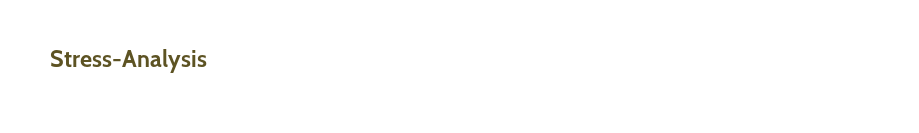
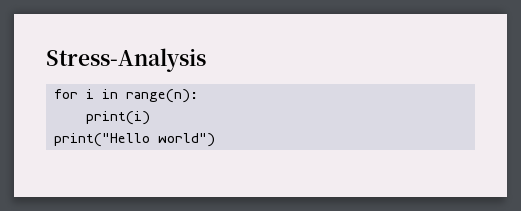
(207, 61) none -> [54,89,199,103] [86,111,151,125] [54,133,216,147] // for i in range(n): // print(i) // print("Hello world")

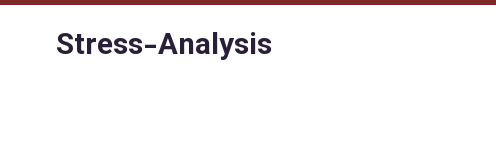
[54,89,199,103] [86,111,151,125] [54,133,216,147] // for i in range(n): // print(i) // print("Hello world") -> (272, 46) none

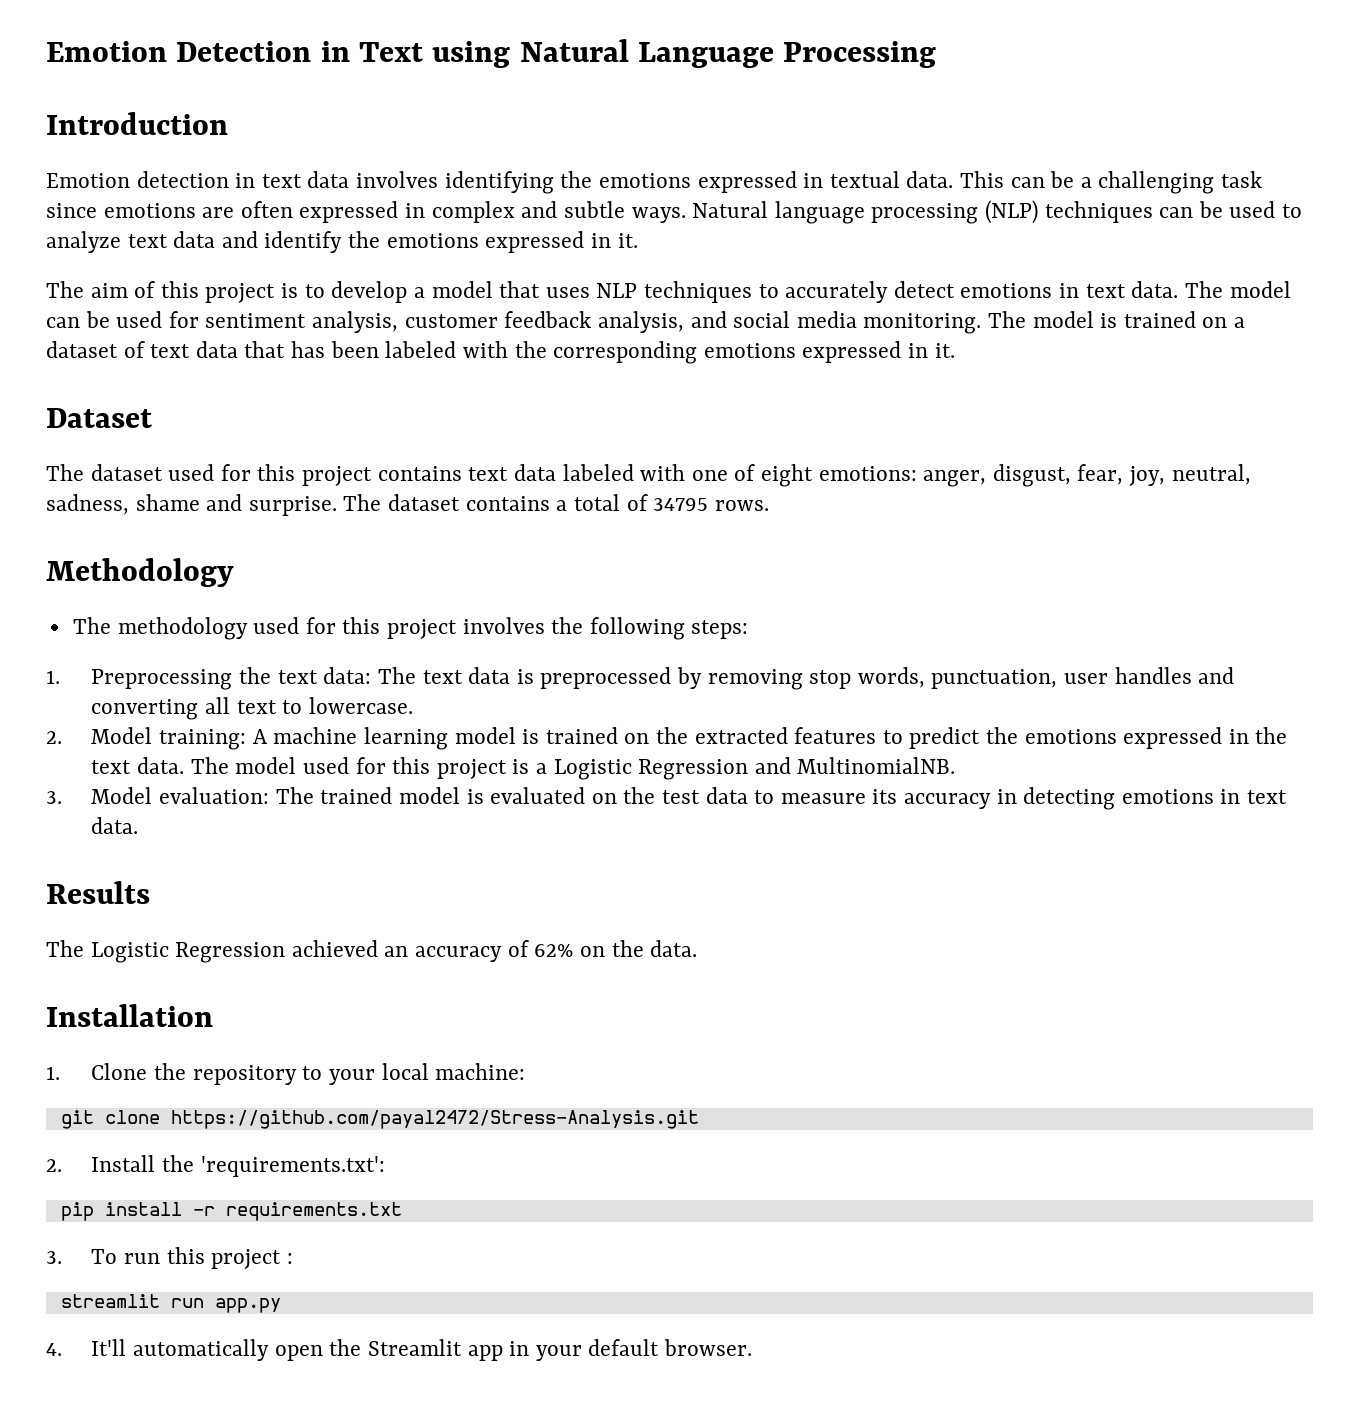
[56,32,272,60] Stress-Analysis -> [46,39,937,68] [46,112,228,135] [46,171,1263,194] [46,200,1303,224] [46,231,638,253] [46,281,1291,303] [46,311,1246,334] [46,341,955,364] [46,408,152,428] [46,464,1251,487] [46,494,769,516] [46,558,234,587] [72,617,749,640] [46,667,1235,690] [91,697,413,720] [46,727,1288,750] [91,757,956,780] [46,787,1288,810] [91,817,139,834] [46,881,150,904] [46,940,698,963] [46,1004,213,1027] [46,1063,526,1085] [60,1110,699,1129] [46,1155,385,1177] [60,1202,402,1221] [46,1247,293,1269] [60,1294,281,1313] [46,1339,752,1361] Emotion Detection in Text using Natural Language Processing // Introduction // Emotion detection in text data involves identifying the emotions expressed in textual data. This can be a challenging task since emotions are often expressed in complex and subtle ways. Natural language processing (NLP) techniques can be used to analyze text data and identify the emotions expressed in it. // The aim of this project is to develop a model that uses NLP techniques to accurately detect emotions in text data. The model can be used for sentiment analysis, customer feedback analysis, and social media monitoring. The model is trained on a dataset of text data that has been labeled with the corresponding emotions expressed in it. // Dataset // The dataset used for this project contains text data labeled with one of eight emotions: anger, disgust, fear, joy, neutral, sadness, shame and surprise. The dataset contains a total of 34795 rows. // Methodology // The methodology used for this project involves the following steps: // 1. Preprocessing the text data: The text data is preprocessed by removing stop words, punctuation, user handles and converting all text to lowercase. // 2. Model training: A machine learning model is trained on the extracted features to predict the emotions expressed in the text data. The model used for this project is a Logistic Regression and MultinomialNB. // 3. Model evaluation: The trained model is evaluated on the test data to measure its accuracy in detecting emotions in text data. // Results // The Logistic Regression achieved an accuracy of 62% on the data. // Installation // 1. Clone the repository to your local machine: // git clone https://github.com/payal2472/Stress-Analysis.git // 2. Install the 'requirements.txt': // pip install -r requirements.txt // 3. To run this project : // streamlit run app.py // 4. It'll automatically open the Streamlit app in your default browser.

